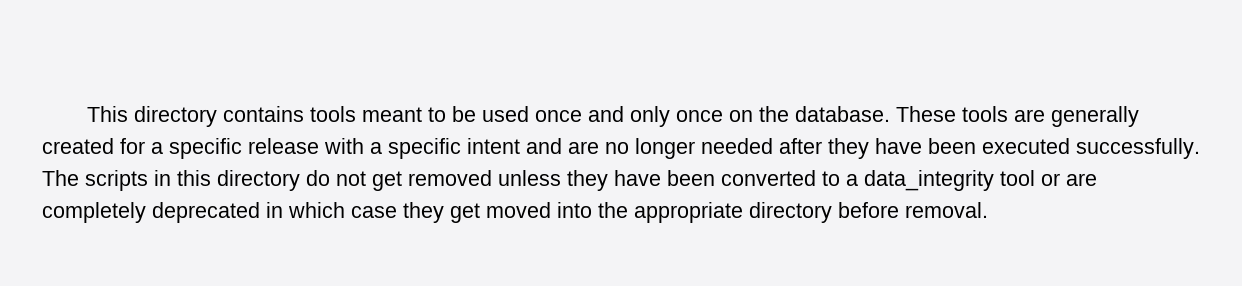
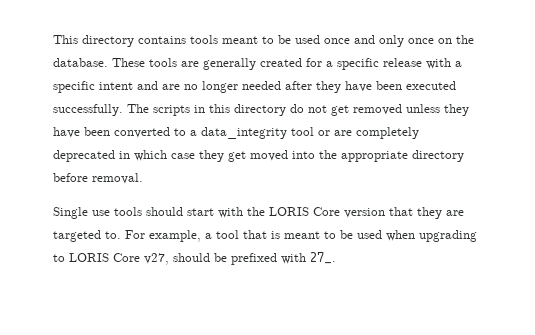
(988, 210) none -> [53,207,464,219] [53,230,477,242] [53,252,336,265] // Single use tools should start with the LORIS Core version that they are targeted to. For example, a tool that is meant to be used when upgrading to LORIS Core v27, should be prefixed with 27_.

